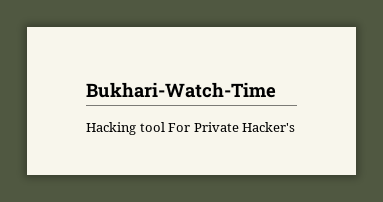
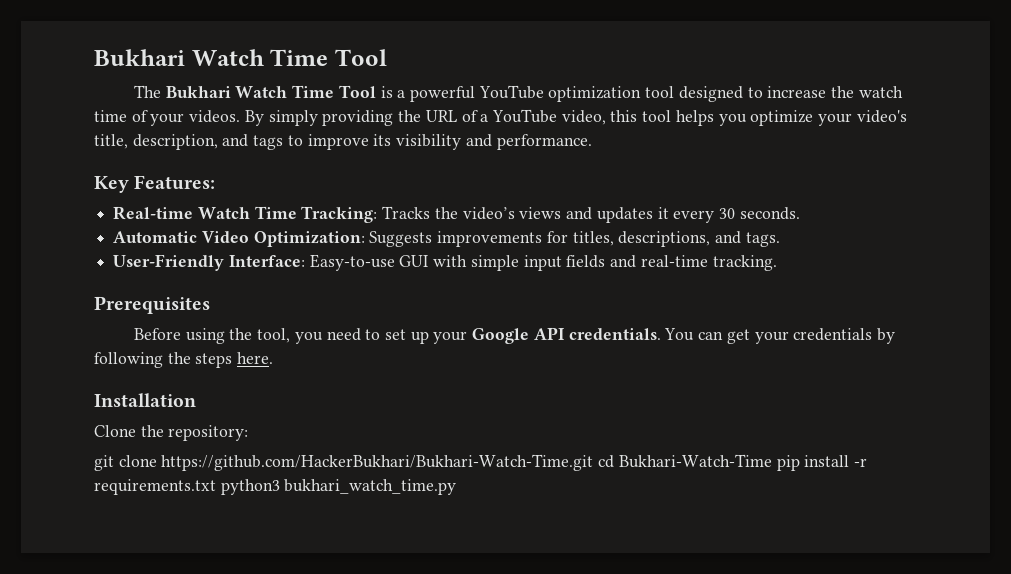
[86,82,276,98] [86,122,296,135] Bukhari-Watch-Time // Hacking tool For Private Hacker's -> [94,49,387,66] [133,85,903,102] [94,109,907,126] [94,134,592,150] [94,175,216,193] [113,206,800,223] [113,231,780,247] [113,254,777,271] [94,296,210,314] [133,327,895,344] [94,352,274,368] [94,393,196,407] [94,425,249,441] [94,454,868,471] [94,479,457,495] Bukhari Watch Time Tool // The Bukhari Watch Time Tool is a powerful YouTube optimization tool designed to increase the watch time of your videos. By simply providing the URL of a YouTube video, this tool helps you optimize your video's title, description, and tags to improve its visibility and performance. // Key Features: // Real-time Watch Time Tracking: Tracks the video’s views and updates it every 30 seconds. // Automatic Video Optimization: Suggests improvements for titles, descriptions, and tags. // User-Friendly Interface: Easy-to-use GUI with simple input fields and real-time tracking. // Prerequisites // Before using the tool, you need to set up your Google API credentials. You can get your credentials by following the steps here. // Installation // Clone the repository: // git clone https://github.com/HackerBukhari/Bukhari-Watch-Time.git cd Bukhari-Watch-Time pip install -r requirements.txt python3 bukhari_watch_time.py

